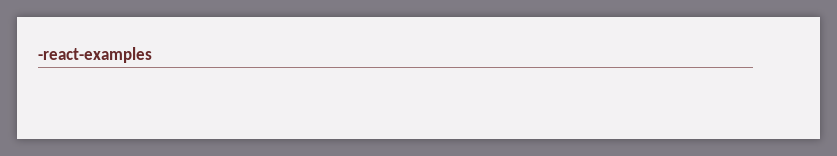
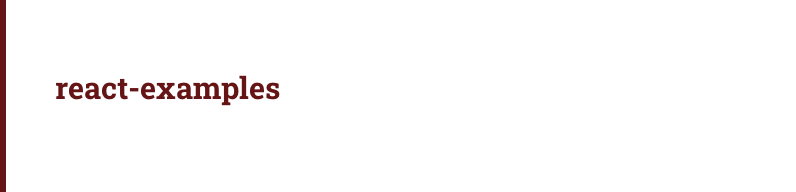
[38,47,152,63] -react-examples -> [55,75,280,106] react-examples

